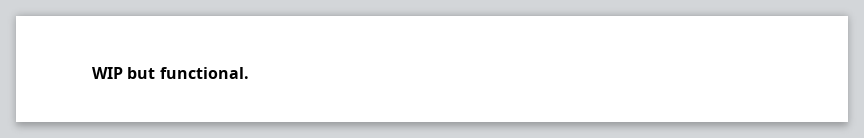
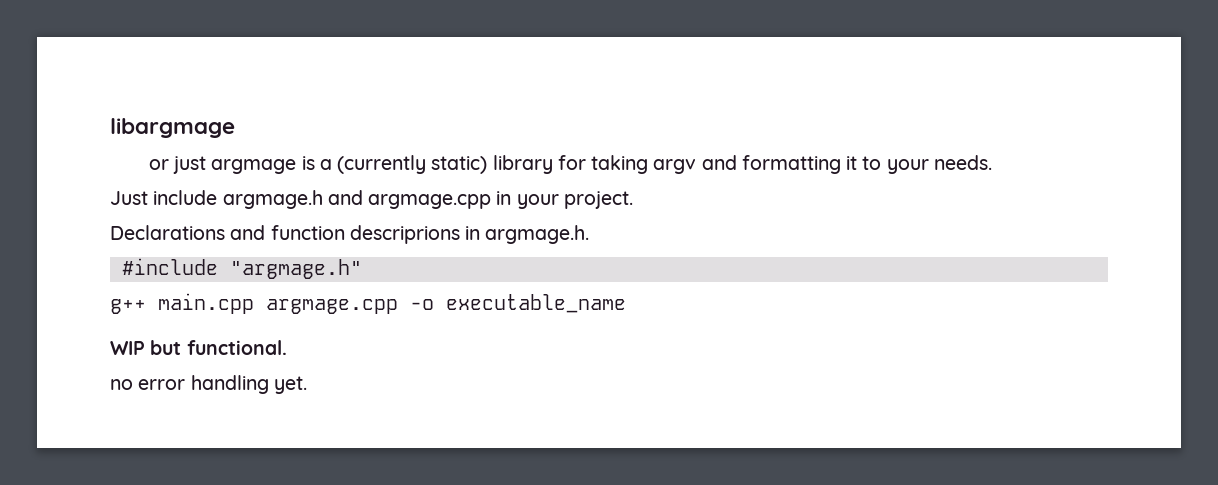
(92, 73) none -> [110,118,235,138] [148,155,993,174] [110,190,633,209] [110,225,590,244] [121,258,362,279] [110,293,626,314] libargmage // or just argmage is a (currently static) library for taking argv and formatting it to your needs. // Just include argmage.h and argmage.cpp in your project. // Declarations and function descriprions in argmage.h. // #include "argmage.h" // g++ main.cpp argmage.cpp -o executable_name //
(249, 73) none -> [110,375,307,394] // no error handling yet.

